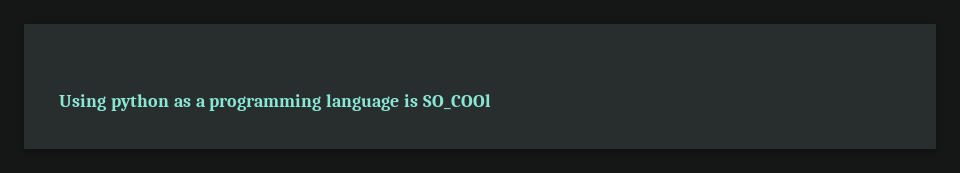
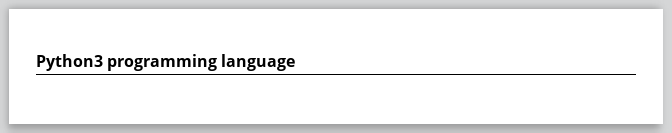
[59,94,492,111] Using python as a programming language is SO_COOl -> [36,54,296,71] Python3 programming language

